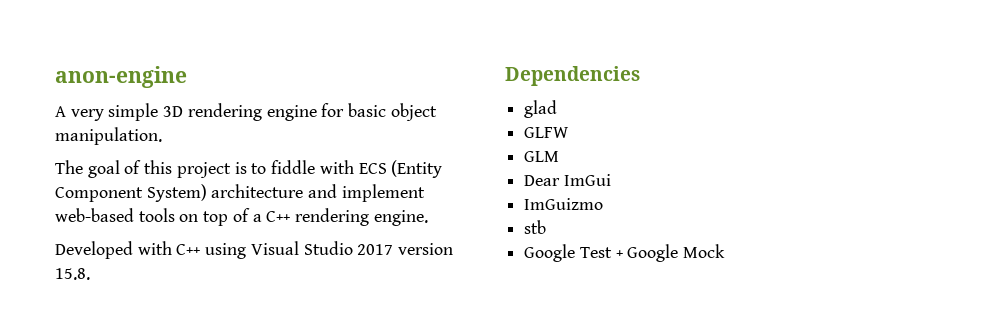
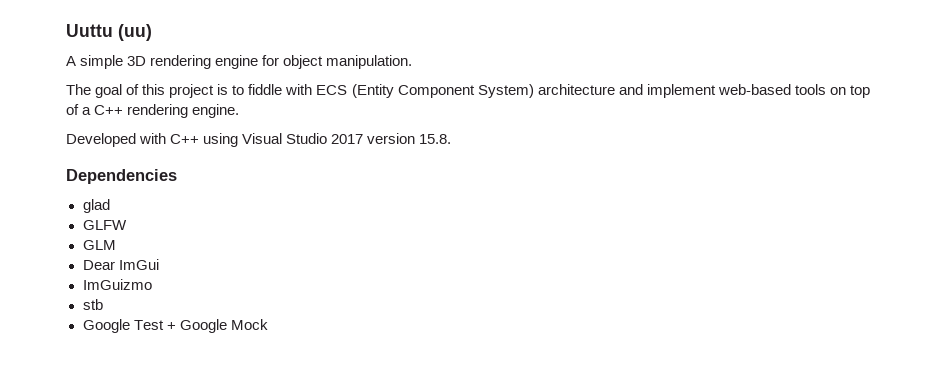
[55,66,187,88] anon-engine -> [66,24,152,41] Uuttu (uu)
[70,109,104,121] very -> (76, 61) none
[348,103,387,117] basic -> (280, 60) none

